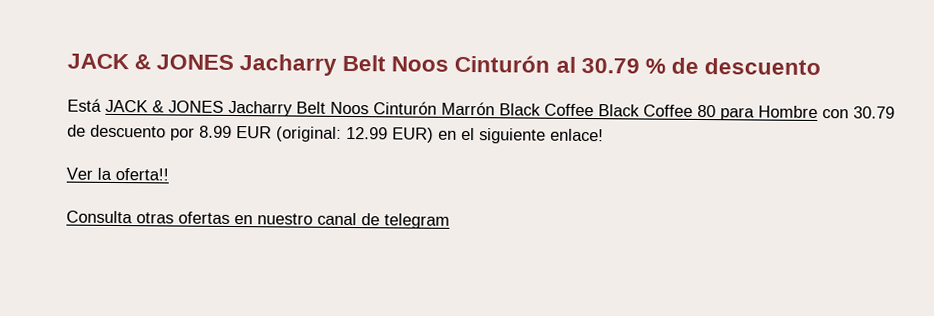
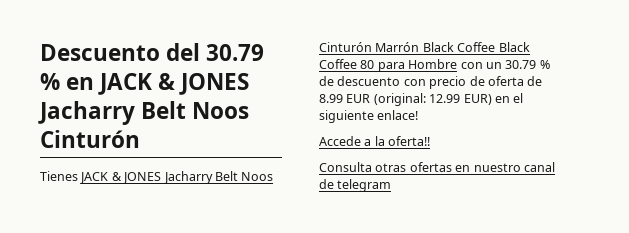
[67,53,821,76] [67,98,102,112] JACK & JONES Jacharry Belt Noos Cinturón al 30.79 % de descuento // Está -> [40,43,265,61] [40,73,250,95] [38,101,250,125] [40,130,140,148] [40,171,78,181] Descuento del 30.79 % en JACK & JONES Jacharry Belt Noos Cinturón // Tienes
[853,106,895,119] [67,124,195,141] 30.79 de descuento por -> [485,60,550,69] [319,76,543,89] un 30.79 % de descuento con precio de oferta de
[66,167,93,180] Ver -> [319,136,372,146] Accede a

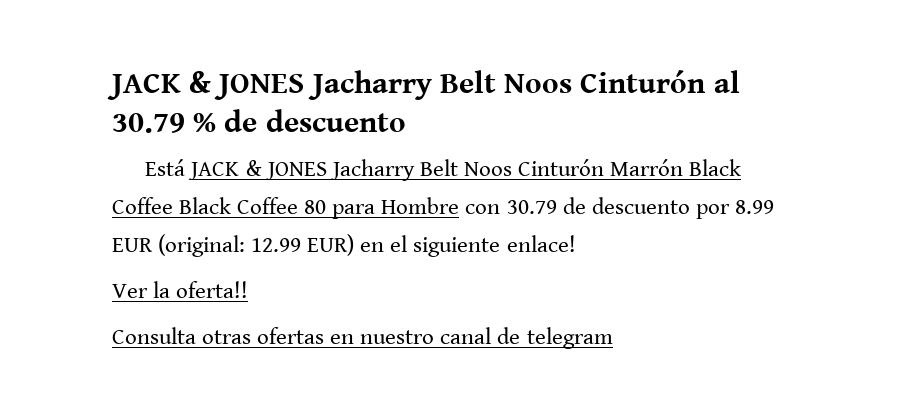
[40,43,265,61] [40,73,250,95] [38,101,250,125] [40,130,140,148] [40,171,78,181] Descuento del 30.79 % en JACK & JONES Jacharry Belt Noos Cinturón // Tienes -> [107,70,740,100] [112,109,406,133] [145,159,186,176] JACK & JONES Jacharry Belt Noos Cinturón al 30.79 % de descuento // Está
[485,60,550,69] [319,76,543,89] un 30.79 % de descuento con precio de oferta de -> [506,197,730,219] 30.79 de descuento por
[319,136,372,146] Accede a -> [112,284,148,298] Ver

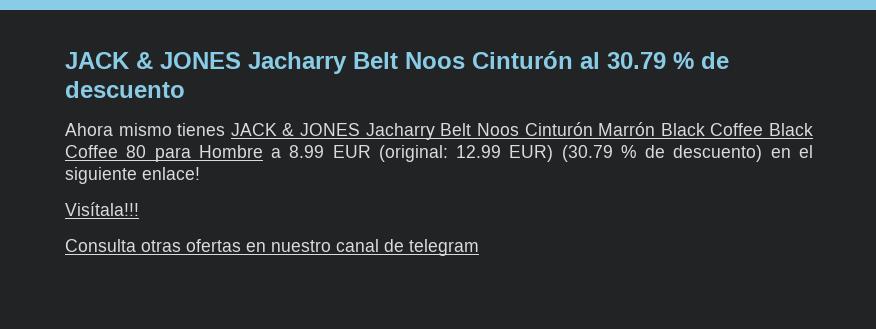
[145,159,186,176] Está -> [65,123,226,136] Ahora mismo tienes
[465,197,730,219] con 30.79 de descuento por -> [271,148,282,158] a
(355, 245) none -> [561,145,763,162] (30.79 % de descuento)
[112,281,249,298] Ver la oferta!! -> [65,202,139,216] Visítala!!!

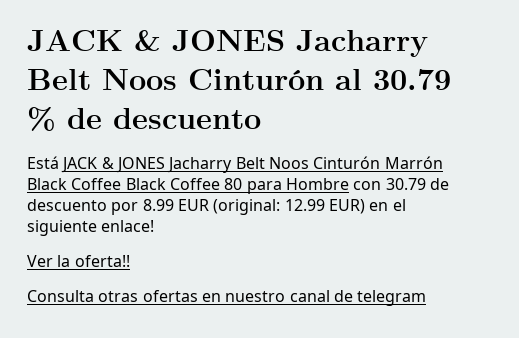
[65,123,226,136] Ahora mismo tienes -> [27,156,59,169] Está
[271,148,282,158] a -> [353,178,449,190] [27,199,139,215] con 30.79 de descuento por
[561,145,763,162] (30.79 % de descuento) -> (365, 206) none
[65,202,139,216] Visítala!!! -> [27,255,130,267] Ver la oferta!!

